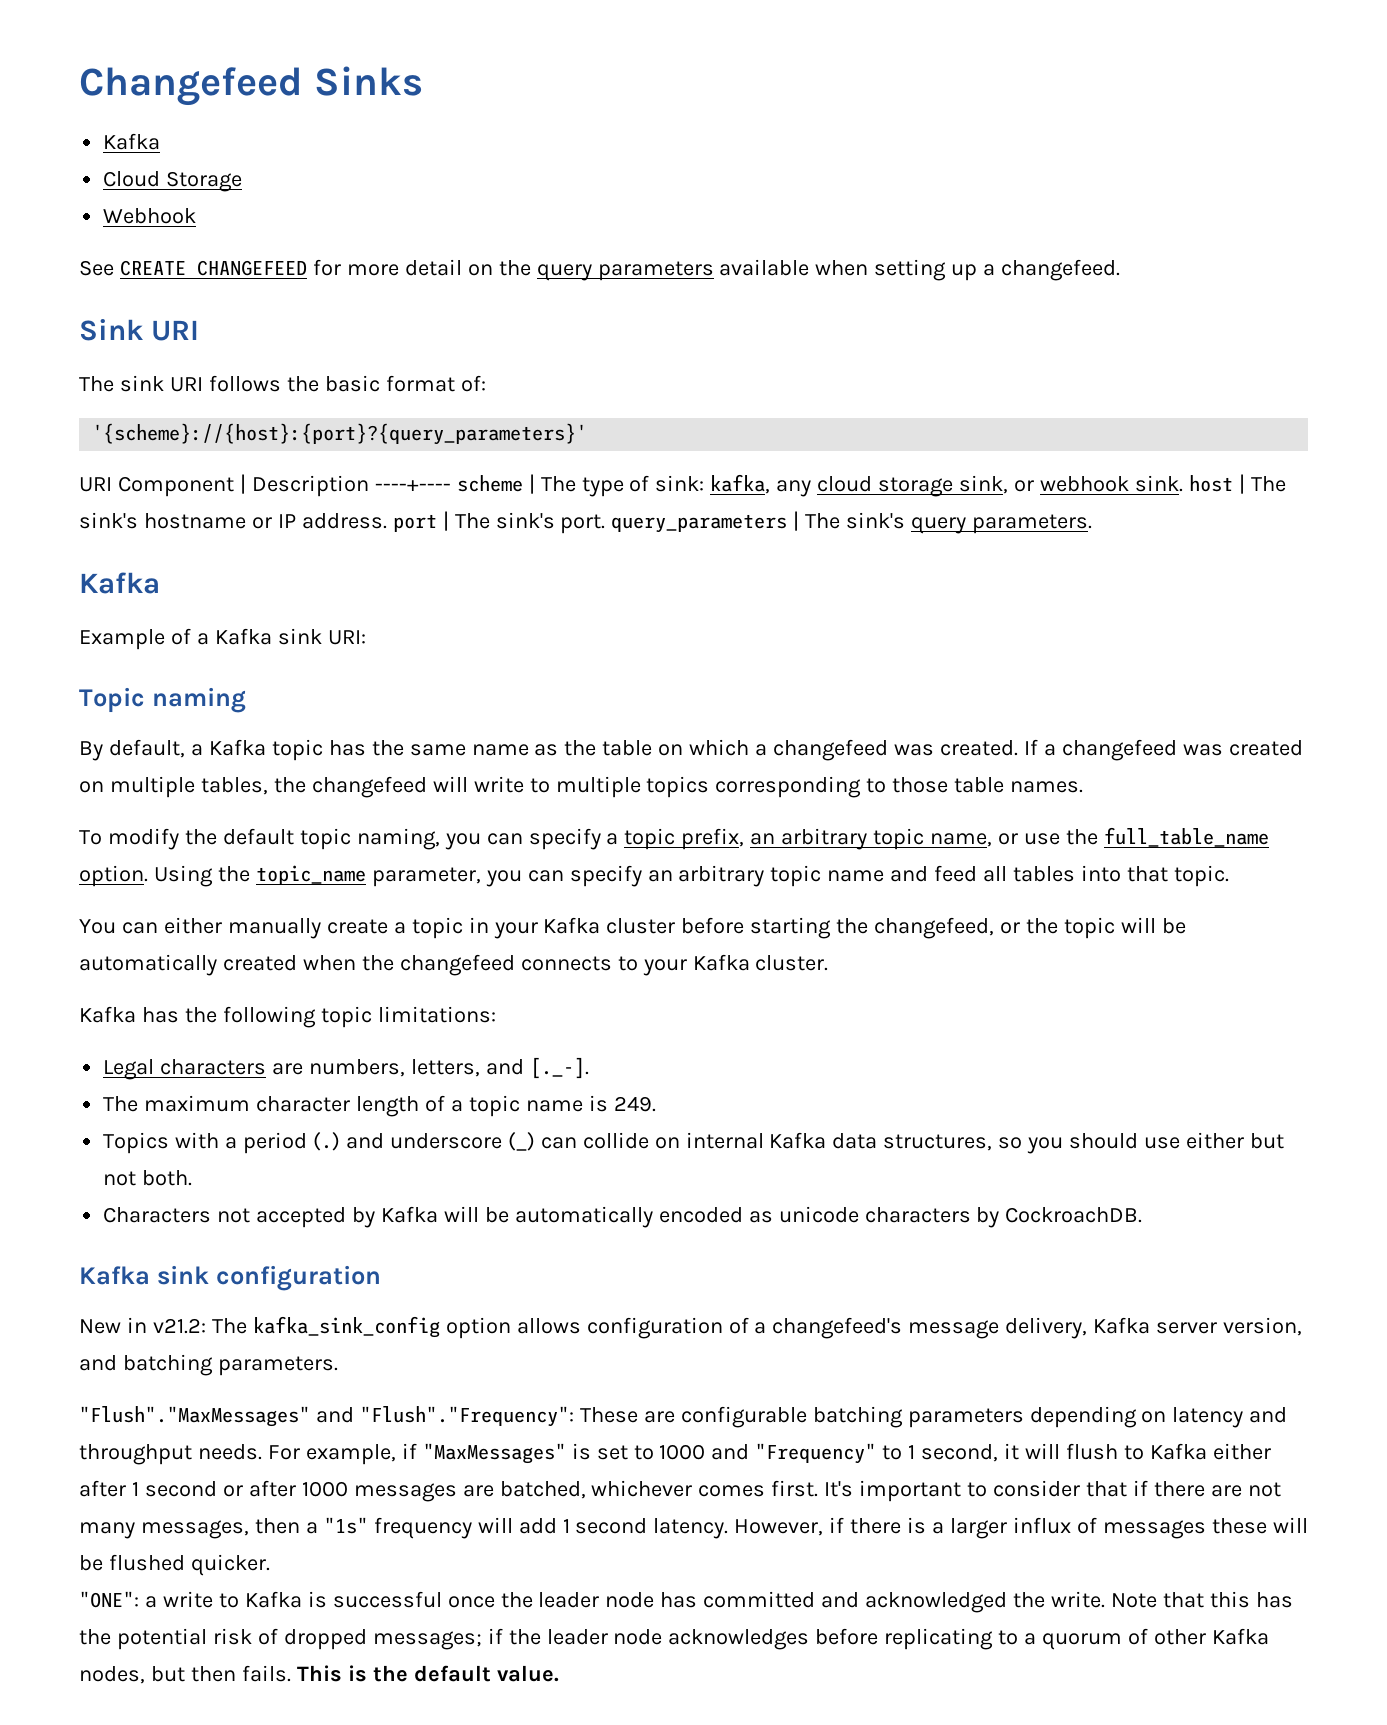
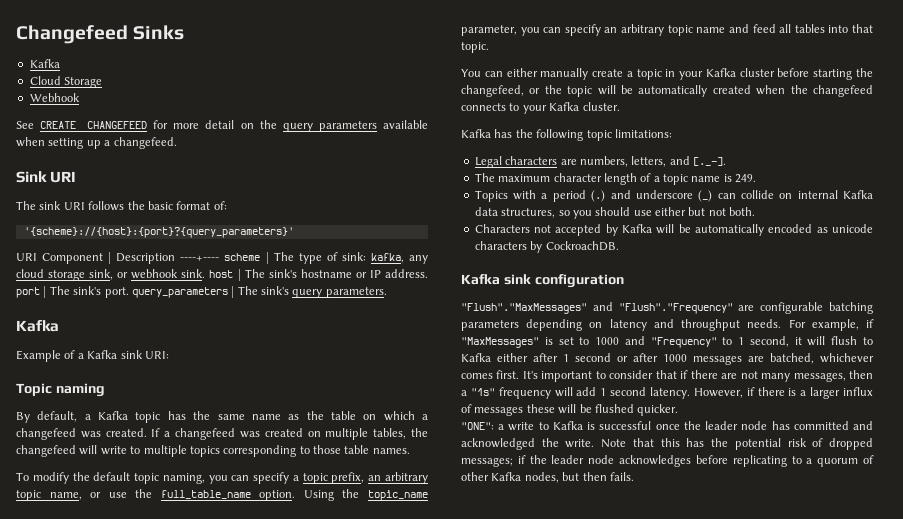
[79,1316,1303,1339] [79,1354,338,1376] // New in v21.2: The kafka_sink_config option allows configuration of a changefeed's message delivery, Kafka server version, and batching parameters. -> (624, 281) none
[359,1406,638,1427] "Flush"."Frequency": These -> [618,303,733,314] "Flush"."Frequency"
[296,1665,559,1682] This is the default value. -> (634, 476) none

